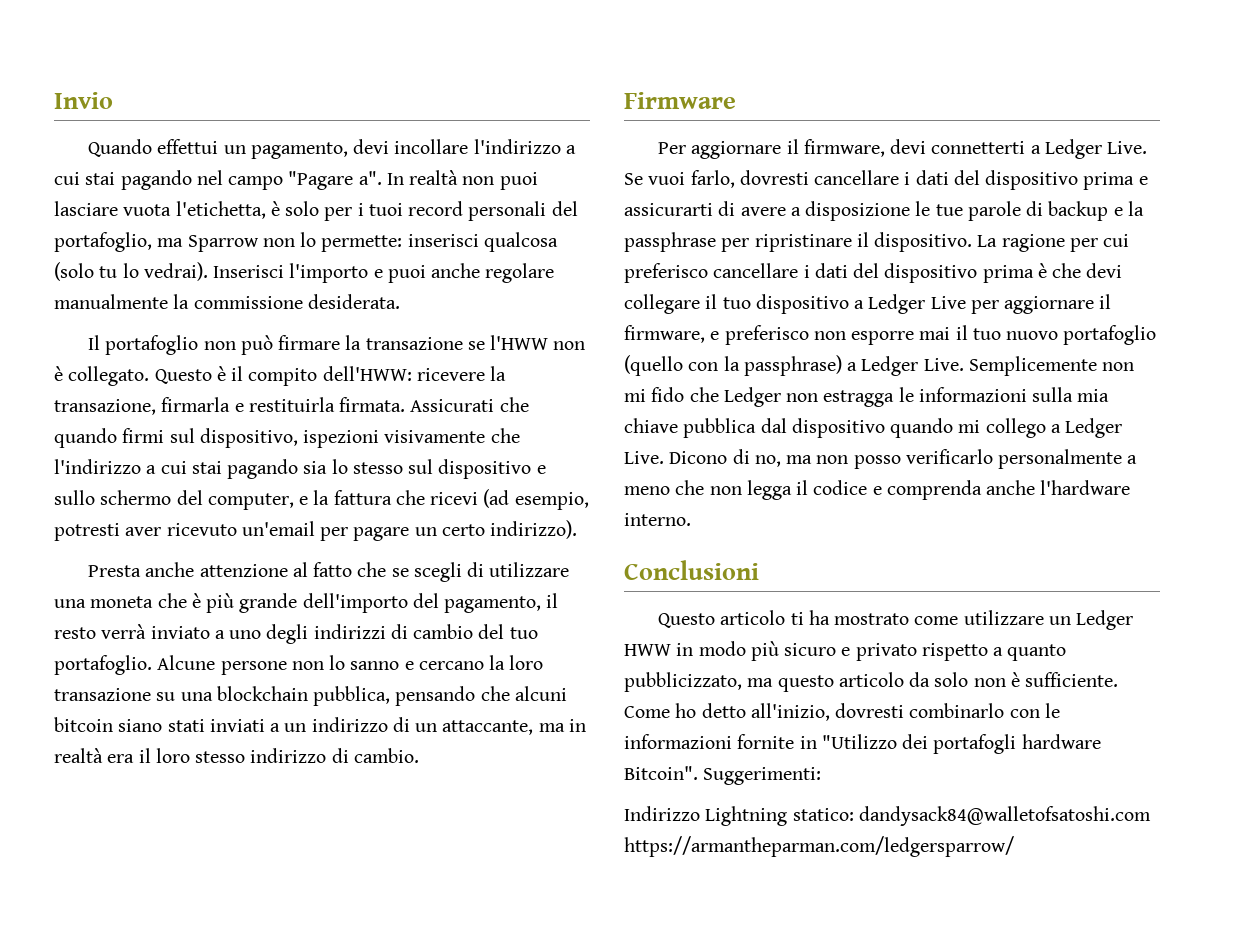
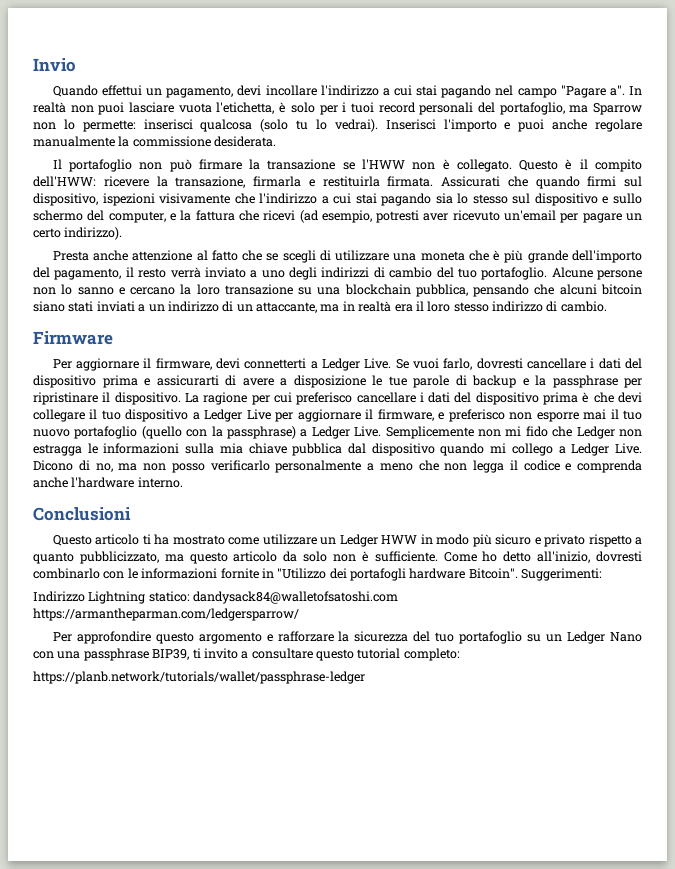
(1014, 846) none -> [52,631,643,644] [33,648,460,661] [33,671,365,684] // Per approfondire questo argomento e rafforzare la sicurezza del tuo portafoglio su un Ledger Nano con una passphrase BIP39, ti invito a consultare questo tutorial completo: // https://planb.network/tutorials/wallet/passphrase-ledger

